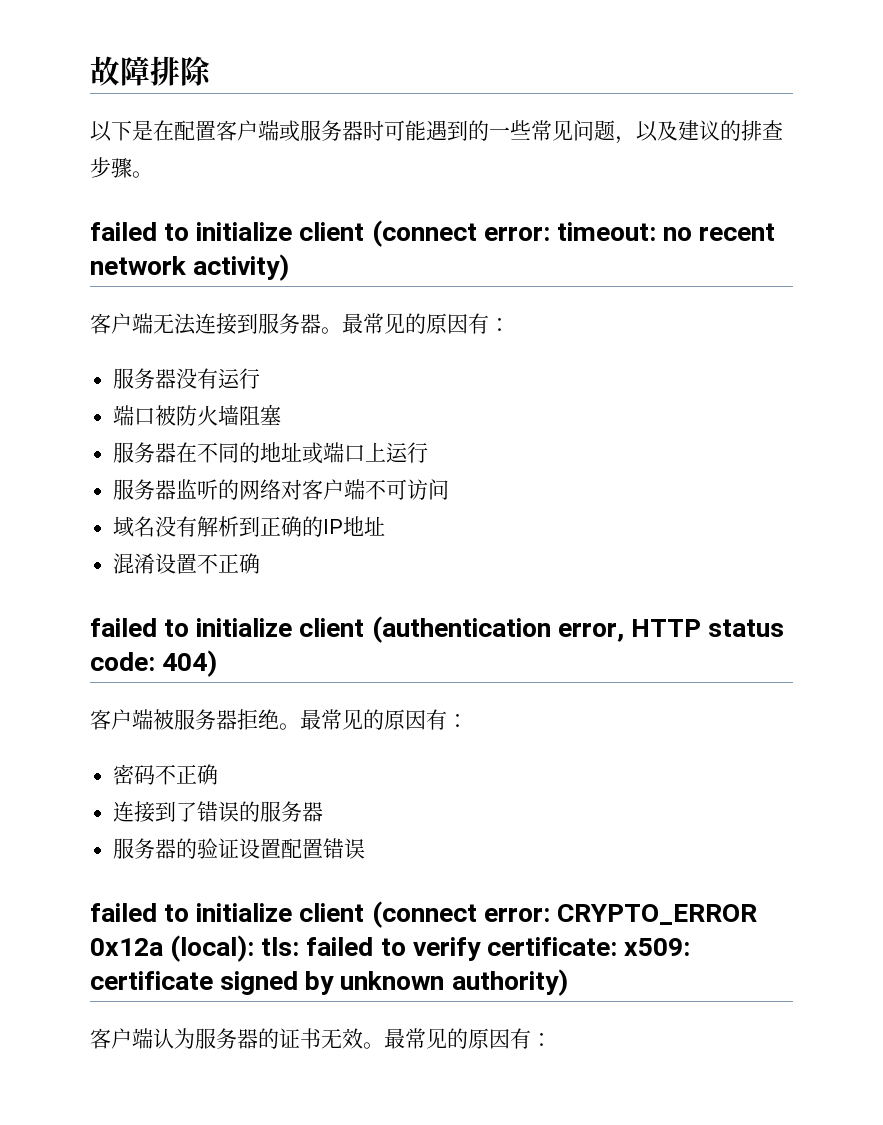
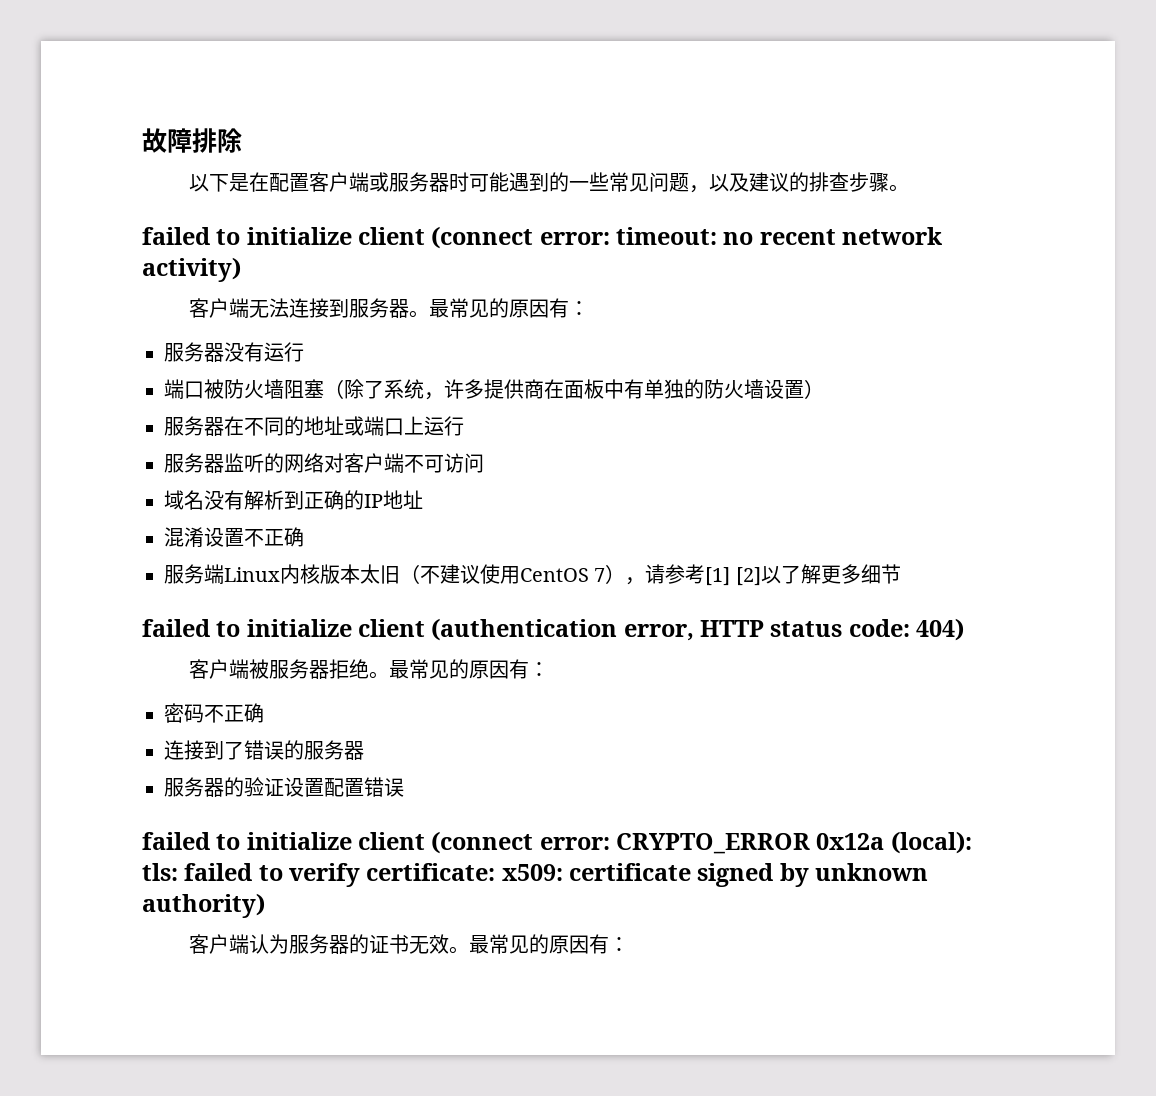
(282, 414) none -> [324,379,824,400] （除了系统，许多提供商在面板中有单独的防火墙设置）
(261, 563) none -> [164,564,901,586] // 服务端Linux内核版本太旧（不建议使用CentOS 7），请参考[1] [2]以了解更多细节

